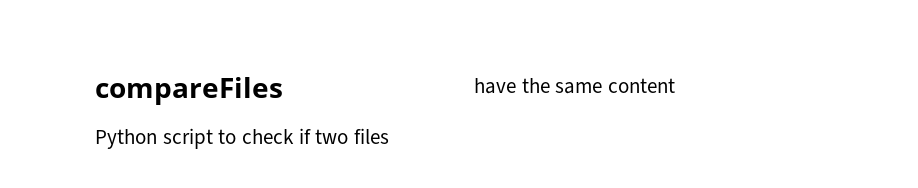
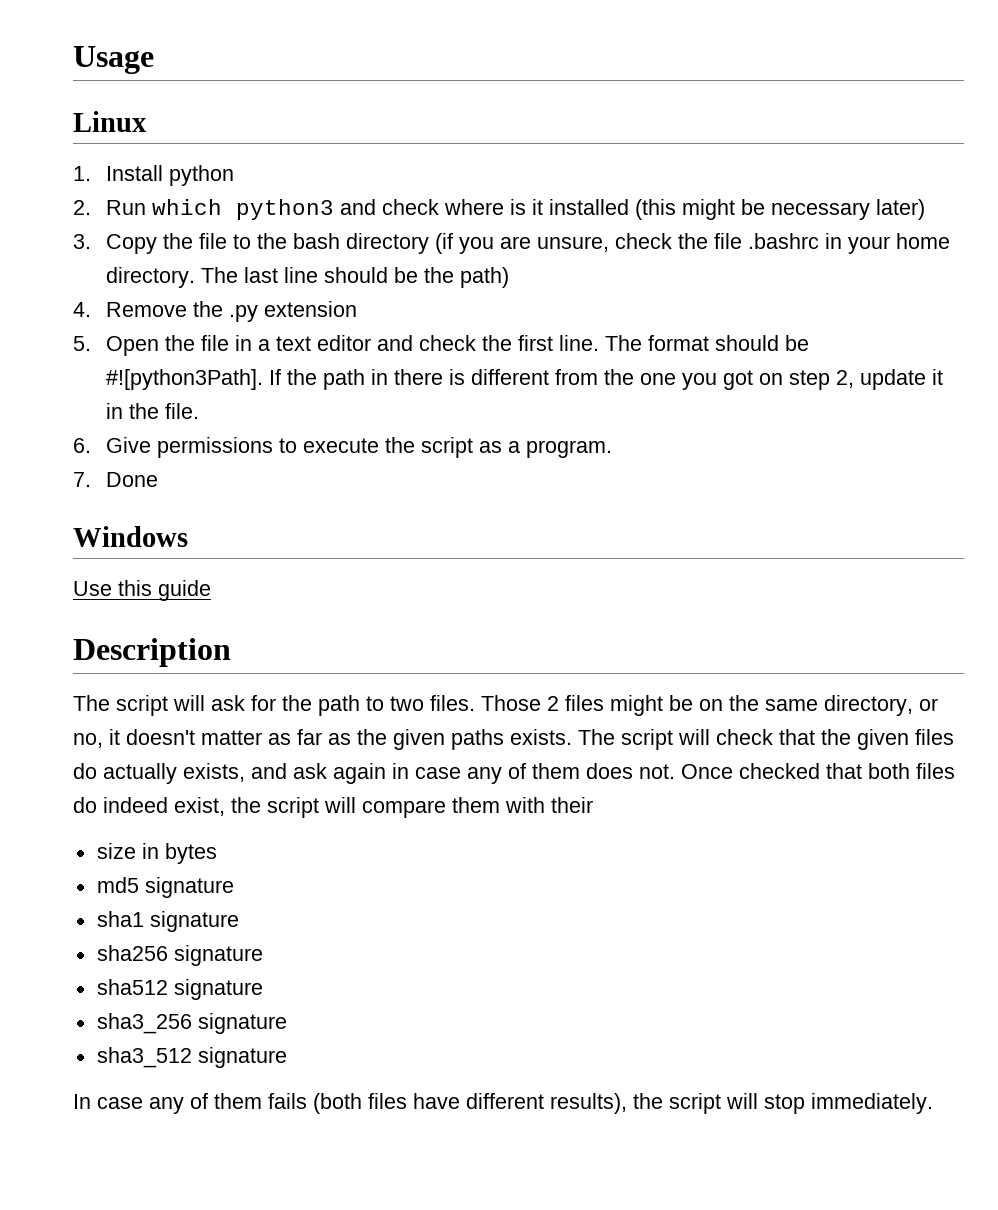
[95,77,283,105] [95,128,390,149] [474,78,676,94] compareFiles // Python script to check if two files have the same content -> [73,46,154,74] [73,111,147,132] [73,165,235,186] [73,199,926,220] [73,233,951,254] [106,267,510,288] [73,301,358,322] [73,335,810,356] [106,369,944,390] [106,403,200,419] [73,437,613,458] [73,472,159,487] [73,526,188,547] [73,580,211,601] [73,638,231,667] [73,695,938,716] [73,729,954,750] [73,763,955,784] [73,797,593,818] [96,843,217,864] [96,877,234,898] [96,911,239,932] [96,945,263,966] [96,979,263,1000] [96,1013,287,1034] [96,1047,287,1068] [73,1093,933,1114] Usage // Linux // 1. Install python // 2. Run which python3 and check where is it installed (this might be necessary later) // 3. Copy the file to the bash directory (if you are unsure, check the file .bashrc in your home directory. The last line should be the path) // 4. Remove the .py extension // 5. Open the file in a text editor and check the first line. The format should be #![python3Path]. If the path in there is different from the one you got on step 2, update it in the file. // 6. Give permissions to execute the script as a program. // 7. Done // Windows // Use this guide // Description // The script will ask for the path to two files. Those 2 files might be on the same directory, or no, it doesn't matter as far as the given paths exists. The script will check that the given files do actually exists, and ask again in case any of them does not. Once checked that both files do indeed exist, the script will compare them with their // size in bytes // md5 signature // sha1 signature // sha256 signature // sha512 signature // sha3_256 signature // sha3_512 signature // In case any of them fails (both files have different results), the script will stop immediately.

